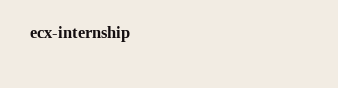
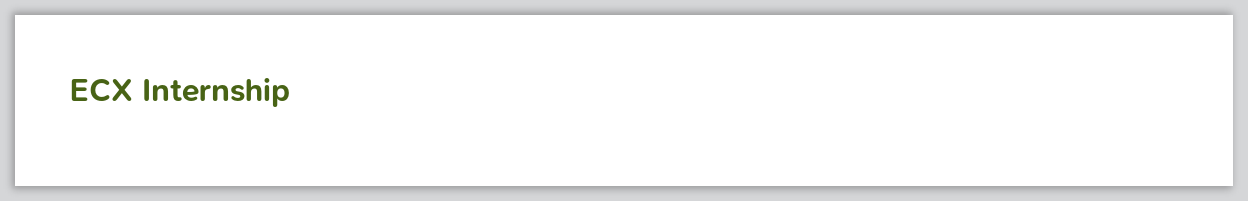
[30,26,130,42] ecx-internship -> [70,78,290,107] ECX Internship

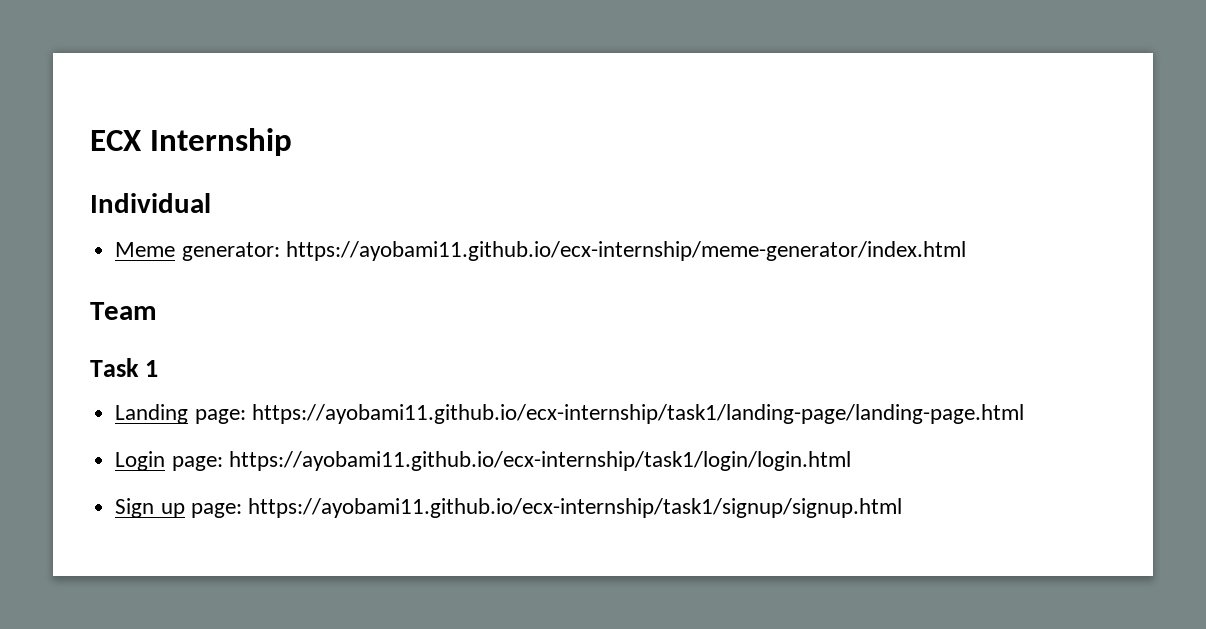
(290, 92) none -> [90,193,211,213] [115,241,966,261] [90,302,157,320] [90,358,159,377] [115,404,1024,424] [115,451,851,471] [115,498,902,518] // Individual // Meme generator: https://ayobami11.github.io/ecx-internship/meme-generator/index.html // Team // Task 1 // Landing page: https://ayobami11.github.io/ecx-internship/task1/landing-page/landing-page.html // Login page: https://ayobami11.github.io/ecx-internship/task1/login/login.html // Sign up page: https://ayobami11.github.io/ecx-internship/task1/signup/signup.html

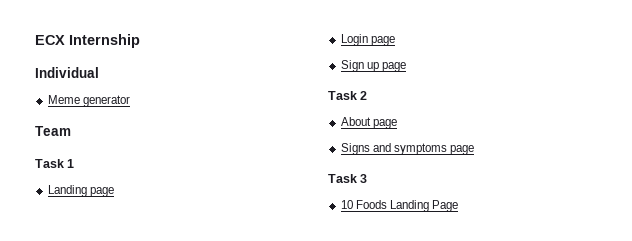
[181,241,966,261] generator: https://ayobami11.github.io/ecx-internship/meme-generator/index.html -> [82,95,130,107] generator
[194,404,1024,424] page: https://ayobami11.github.io/ecx-internship/task1/landing-page/landing-page.html -> [89,187,114,197] page
[171,451,851,471] page: https://ayobami11.github.io/ecx-internship/task1/login/login.html -> [370,36,395,46] page
[190,498,902,518] page: https://ayobami11.github.io/ecx-internship/task1/signup/signup.html -> [381,62,406,72] [328,91,368,100] [340,117,397,129] [340,143,474,155] [328,174,368,183] [340,200,458,212] page // Task 2 // About page // Signs and symptoms page // Task 3 // 10 Foods Landing Page

